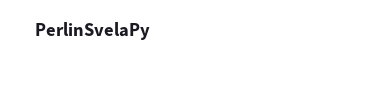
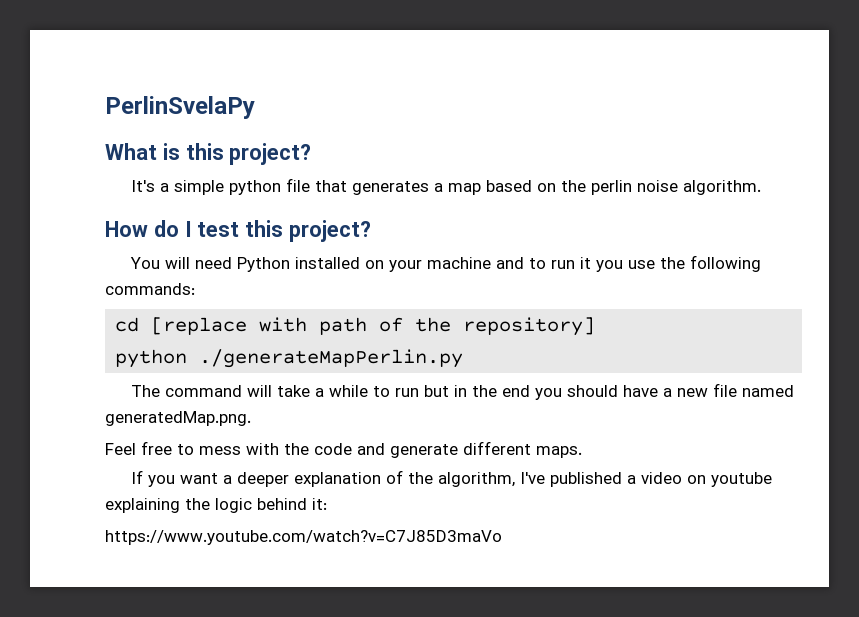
(150, 31) none -> [105,143,312,165] [131,178,762,195] [105,220,372,242] [130,255,762,272] [105,283,195,295] [115,317,596,336] [115,349,464,368] [131,383,795,400] [105,411,251,426] [105,441,582,458] [131,470,773,487] [105,498,327,513] [105,530,502,545] // What is this project? // It's a simple python file that generates a map based on the perlin noise algorithm. // How do I test this project? // You will need Python installed on your machine and to run it you use the following commands: // cd [replace with path of the repository] // python ./generateMapPerlin.py // The command will take a while to run but in the end you should have a new file named generatedMap.png. // Feel free to mess with the code and generate different maps. // If you want a deeper explanation of the algorithm, I've published a video on youtube explaining the logic behind it: // https://www.youtube.com/watch?v=C7J85D3maVo

